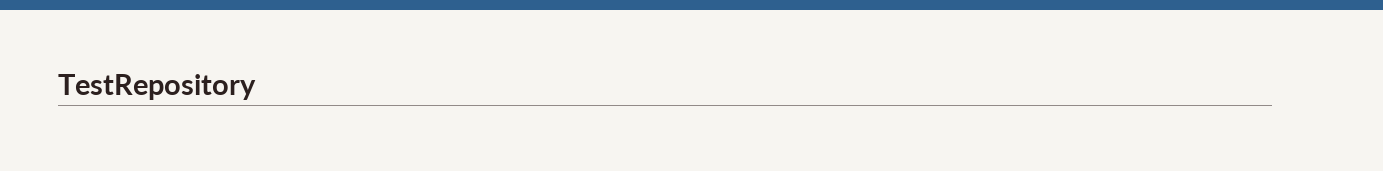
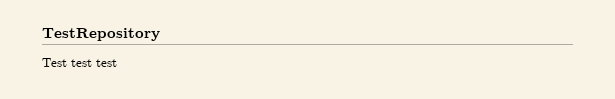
(256, 87) none -> [42,58,117,67] // Test test test

